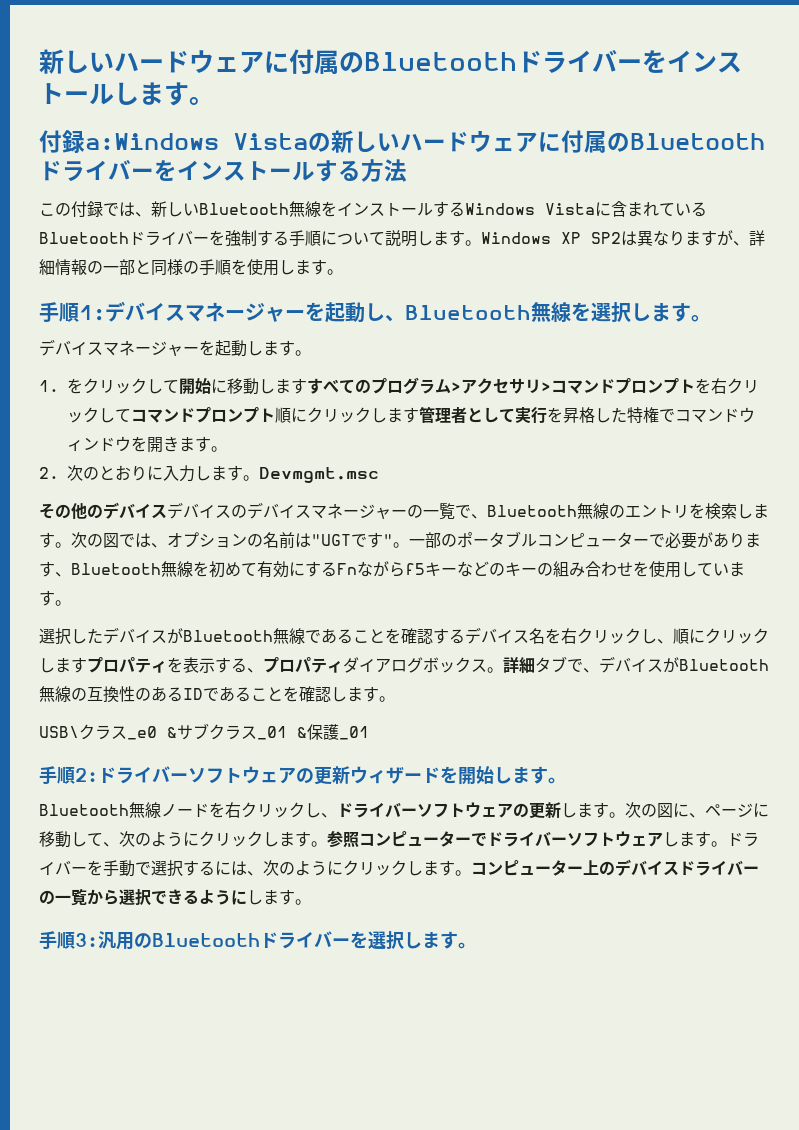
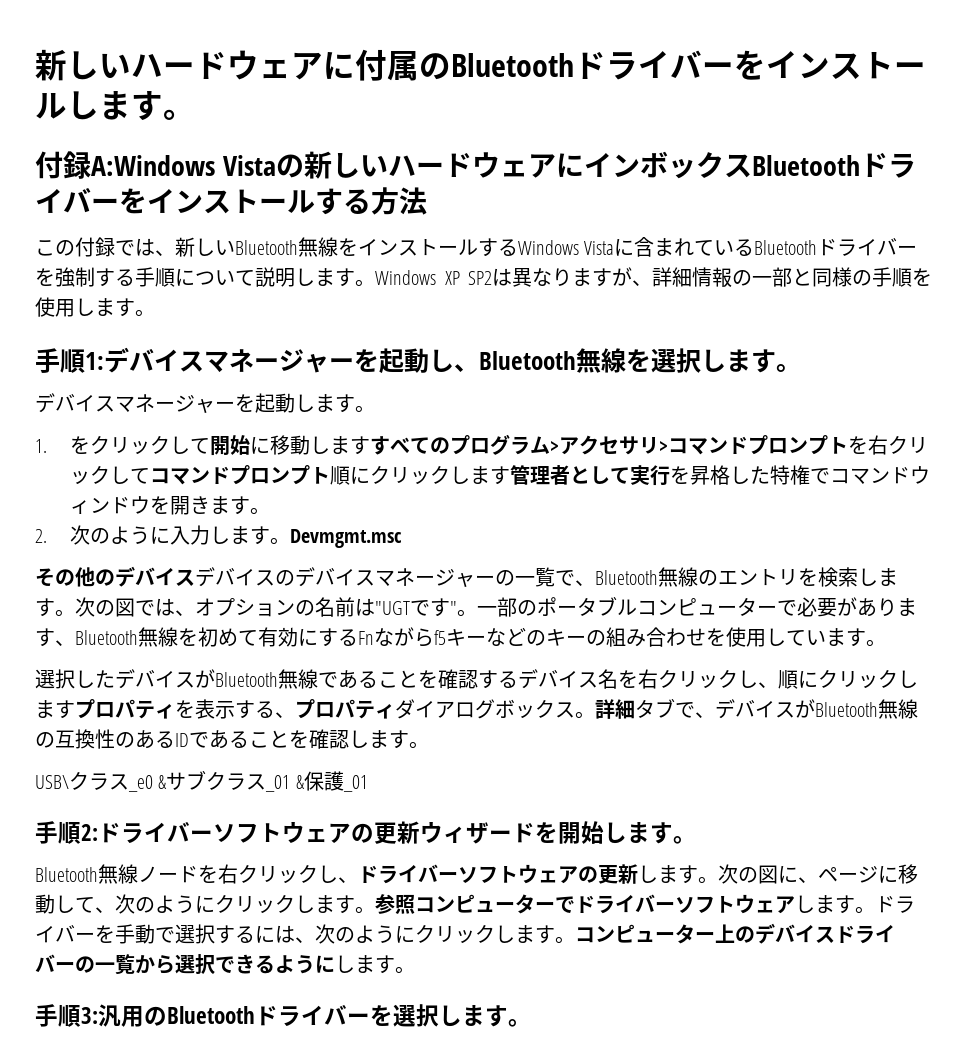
[85,133,219,150] a:Windows -> [91,155,215,176] A:Windows
[561,130,630,153] 付属の -> [583,151,752,179] インボックス
[99,465,147,481] とおり -> [109,526,150,544] よう

